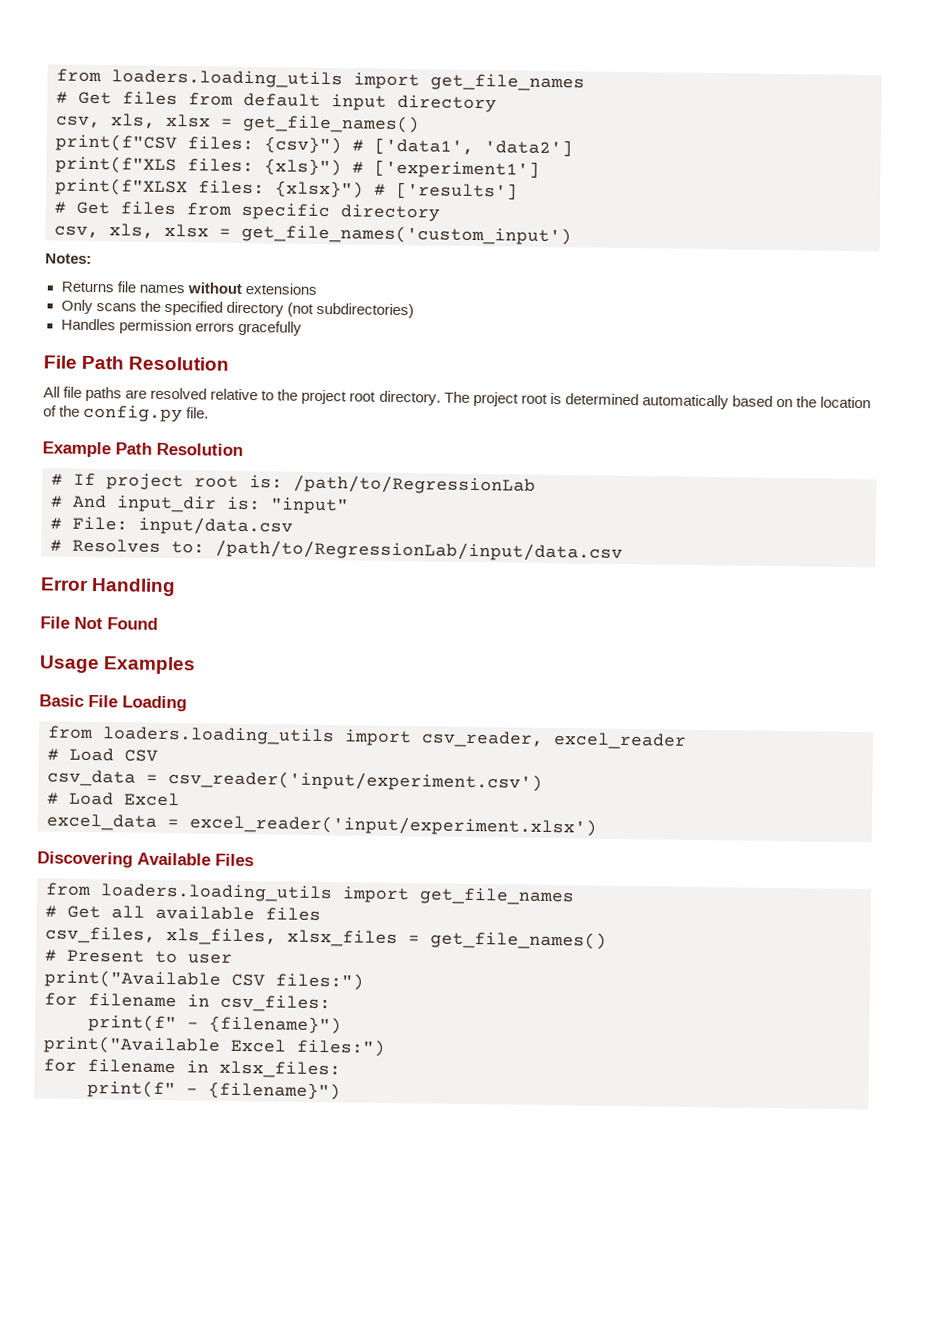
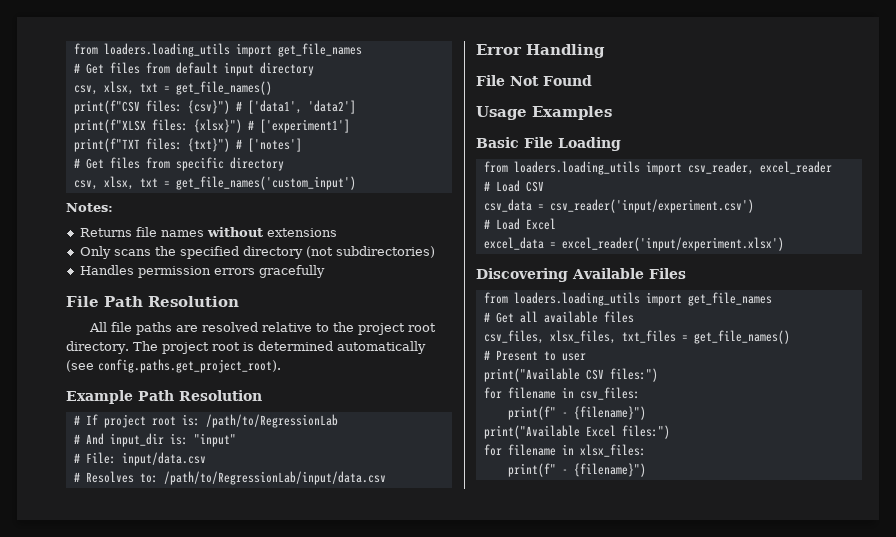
[110,113,211,129] xls, xlsx -> [103,81,158,95] xlsx, txt
[55,155,540,179] // print(f"XLS files: {xls}") # ['experiment1'] -> (356, 107) none
[396,181,518,200] ['results'] -> [259,119,350,133] [73,138,302,152] ['experiment1'] // print(f"TXT files: {txt}") # ['notes']
[109,223,209,239] xls, xlsx -> [103,176,158,190] xlsx, txt
[731,395,871,409] [43,404,210,423] based on the location of the config.py file. -> [66,359,281,373] (see config.paths.get_project_root).
[166,928,398,948] xls_files, xlsx_files -> [549,330,676,344] xlsx_files, txt_files

